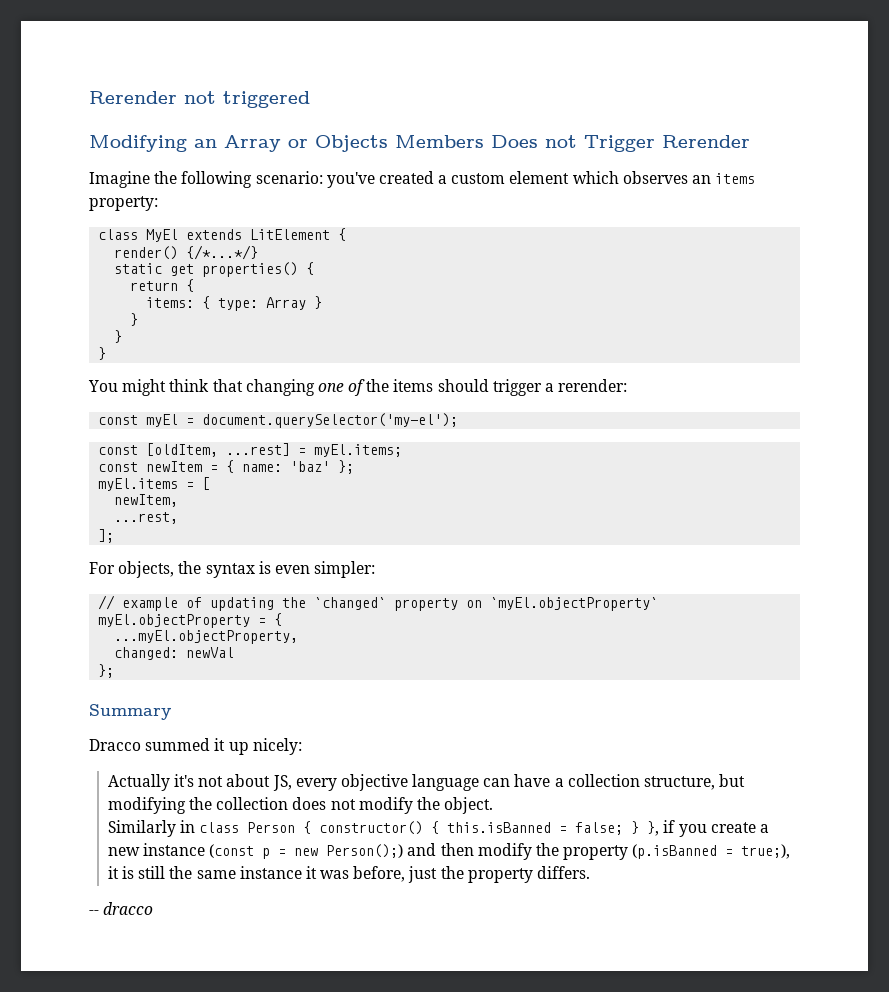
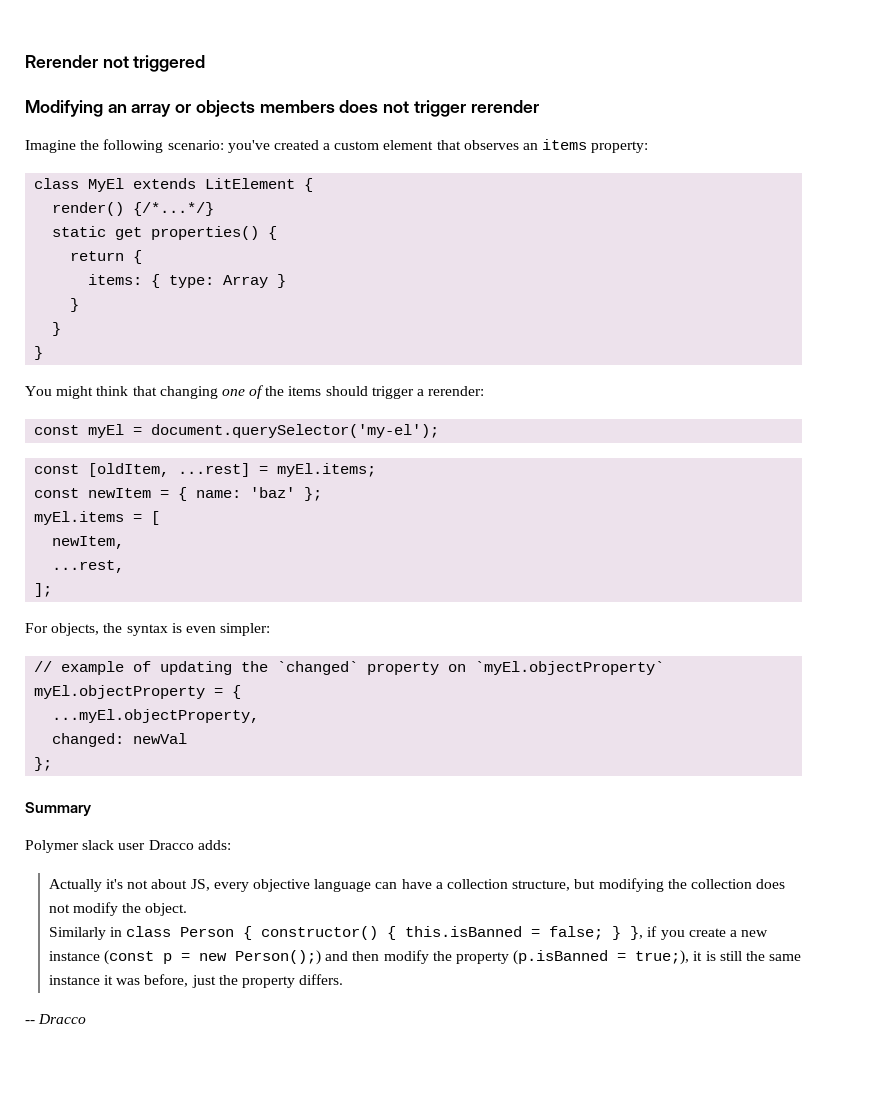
[224,135,750,152] Array or Objects Members Does not Trigger Rerender -> [131,100,539,117] array or objects members does not trigger rerender
[572,171,619,184] which -> [436,140,461,150] that
[89,738,302,755] Dracco summed it up nicely: -> [25,840,231,853] Polymer slack user Dracco adds:
[103,902,154,915] dracco -> [38,1014,87,1024] Dracco

